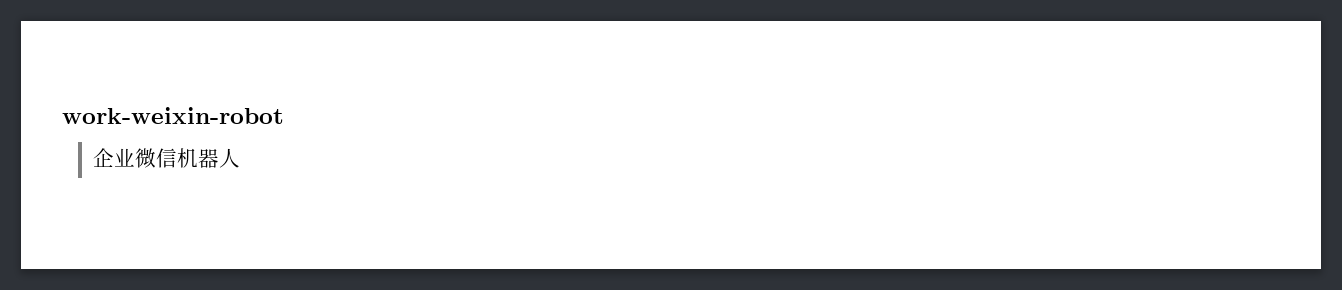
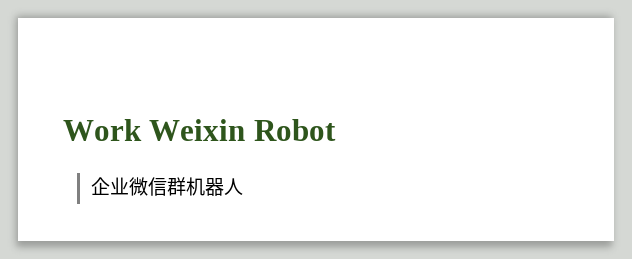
[62,107,284,124] work-weixin-robot -> [63,119,336,141] Work Weixin Robot
(177, 158) none -> [166,177,186,196] 群

